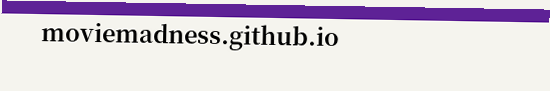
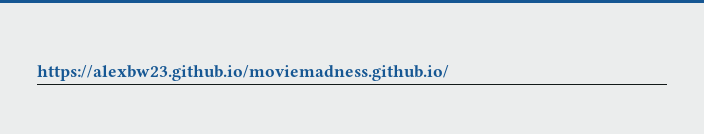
[40,21,340,53] moviemadness.github.io -> [37,65,449,81] https://alexbw23.github.io/moviemadness.github.io/

